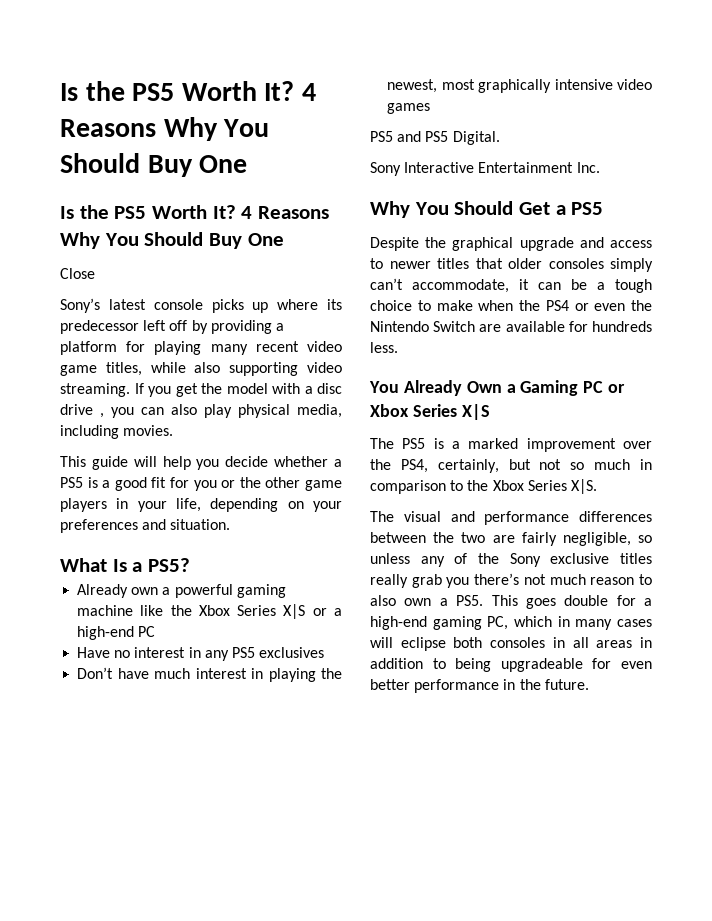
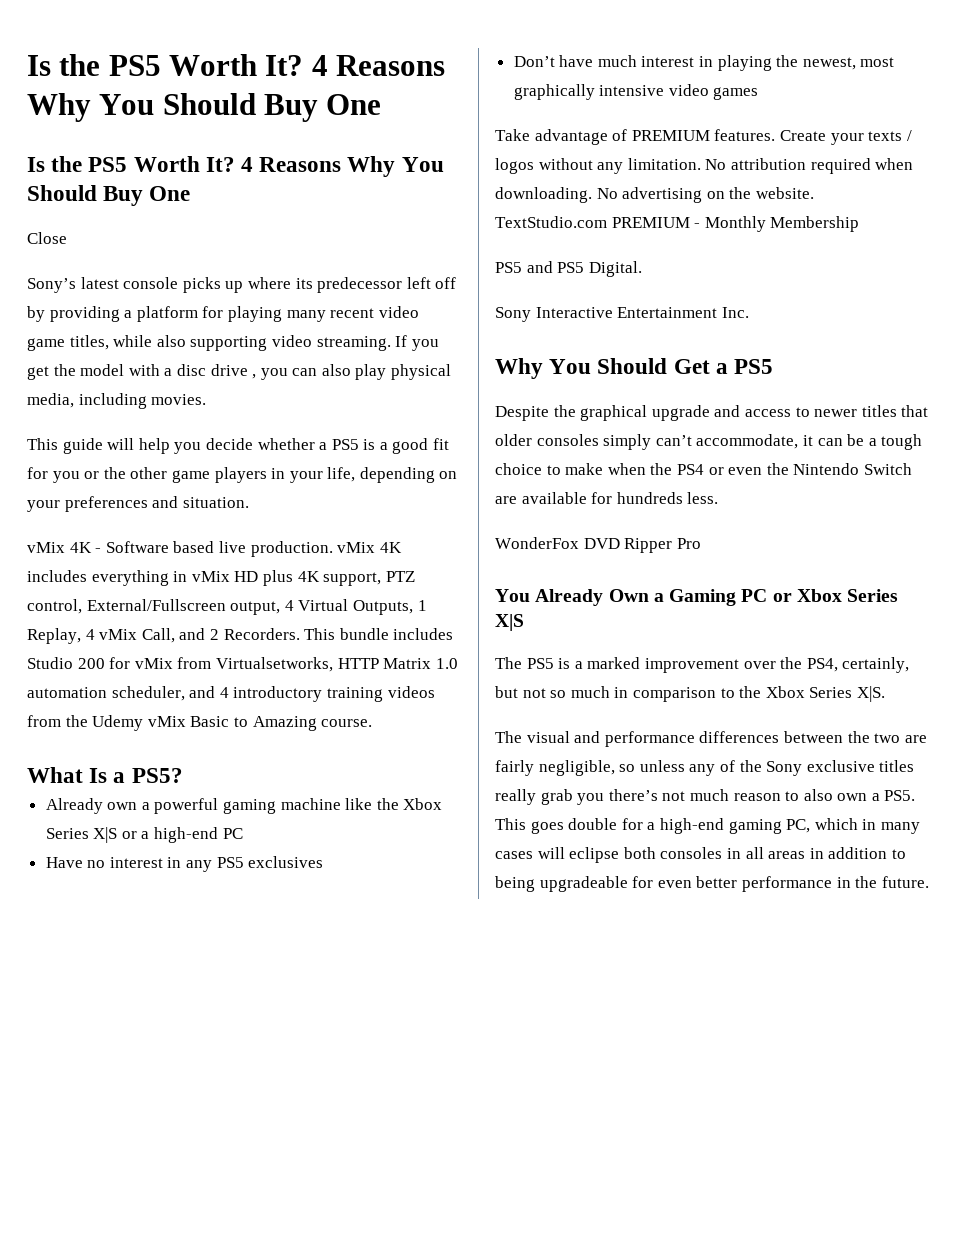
(231, 524) none -> [27,541,402,557] [27,570,415,586] [27,599,427,615] [27,628,454,644] [27,657,458,672] [27,686,435,702] [27,715,373,731] // vMix 4K - Software based live production. vMix 4K includes everything in vMix HD plus 4K support, PTZ control, External/Fullscreen output, 4 Virtual Outputs, 1 Replay, 4 vMix Call, and 2 Recorders. This bundle includes Studio 200 for vMix from Virtualsetworks, HTTP Matrix 1.0 automation scheduler, and 4 introductory training videos from the Udemy vMix Basic to Amazing course.
(431, 108) none -> [495,129,912,145] [495,158,914,174] [495,187,814,203] [495,216,860,232] // Take advantage of PREMIUM features. Create your texts / logos without any limitation. No attribution required when downloading. No advertising on the website. TextStudio.com PREMIUM - Monthly Membership
(398, 347) none -> [495,537,701,553] // WonderFox DVD Ripper Pro

